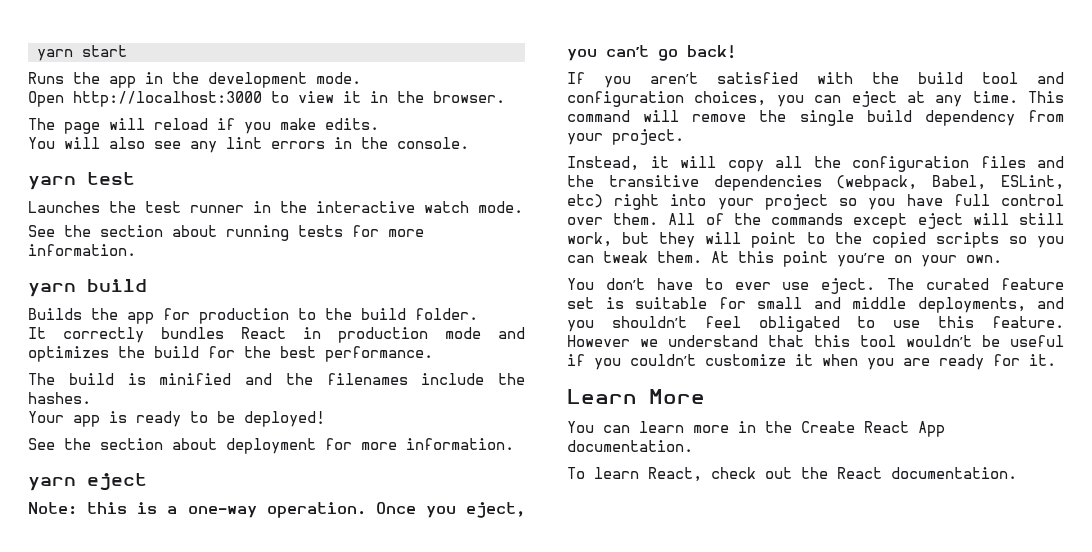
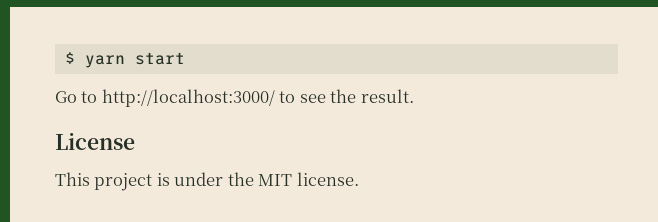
(37, 55) none -> [64,52,75,64] $
[28,72,361,88] [28,91,505,107] [28,118,379,134] [28,137,469,153] [28,172,135,190] [28,201,523,213] [28,225,424,241] [28,244,136,256] [28,279,147,297] [28,308,478,324] [28,327,525,343] [28,346,433,362] [28,373,525,385] [28,392,91,404] [28,411,325,427] [28,438,514,454] [28,473,147,491] [28,502,525,518] [567,45,736,61] [567,72,1064,88] [567,91,1064,107] [567,110,1064,126] [567,129,684,145] [567,156,1064,172] [567,175,1064,191] [567,194,1064,210] [567,213,1064,229] [567,232,1064,248] [567,251,1002,267] [567,278,1064,294] [567,297,1064,313] [567,316,1064,332] [567,335,1064,347] [567,354,1056,370] [567,389,705,404] [567,421,945,437] [567,440,693,452] [567,467,1017,482] Runs the app in the development mode. // Open http://localhost:3000 to view it in the browser. // The page will reload if you make edits. // You will also see any lint errors in the console. // yarn test // Launches the test runner in the interactive watch mode. // See the section about running tests for more information. // yarn build // Builds the app for production to the build folder. // It correctly bundles React in production mode and optimizes the build for the best performance. // The build is minified and the filenames include the hashes. // Your app is ready to be deployed! // See the section about deployment for more information. // yarn eject // Note: this is a one-way operation. Once you eject, you can’t go back! // If you aren’t satisfied with the build tool and configuration choices, you can eject at any time. This command will remove the single build dependency from your project. // Instead, it will copy all the configuration files and the transitive dependencies (webpack, Babel, ESLint, etc) right into your project so you have full control over them. All of the commands except eject will still work, but they will point to the copied scripts so you can tweak them. At this point you’re on your own. // You don’t have to ever use eject. The curated feature set is suitable for small and middle deployments, and you shouldn’t feel obligated to use this feature. However we understand that this tool wouldn’t be useful if you couldn’t customize it when you are ready for it. // Learn More // You can learn more in the Create React App documentation. // To learn React, check out the React documentation. -> [55,89,414,107] [55,132,135,150] [55,172,359,191] Go to http://localhost:3000/ to see the result. // License // This project is under the MIT license.

